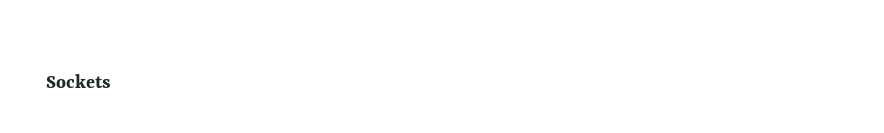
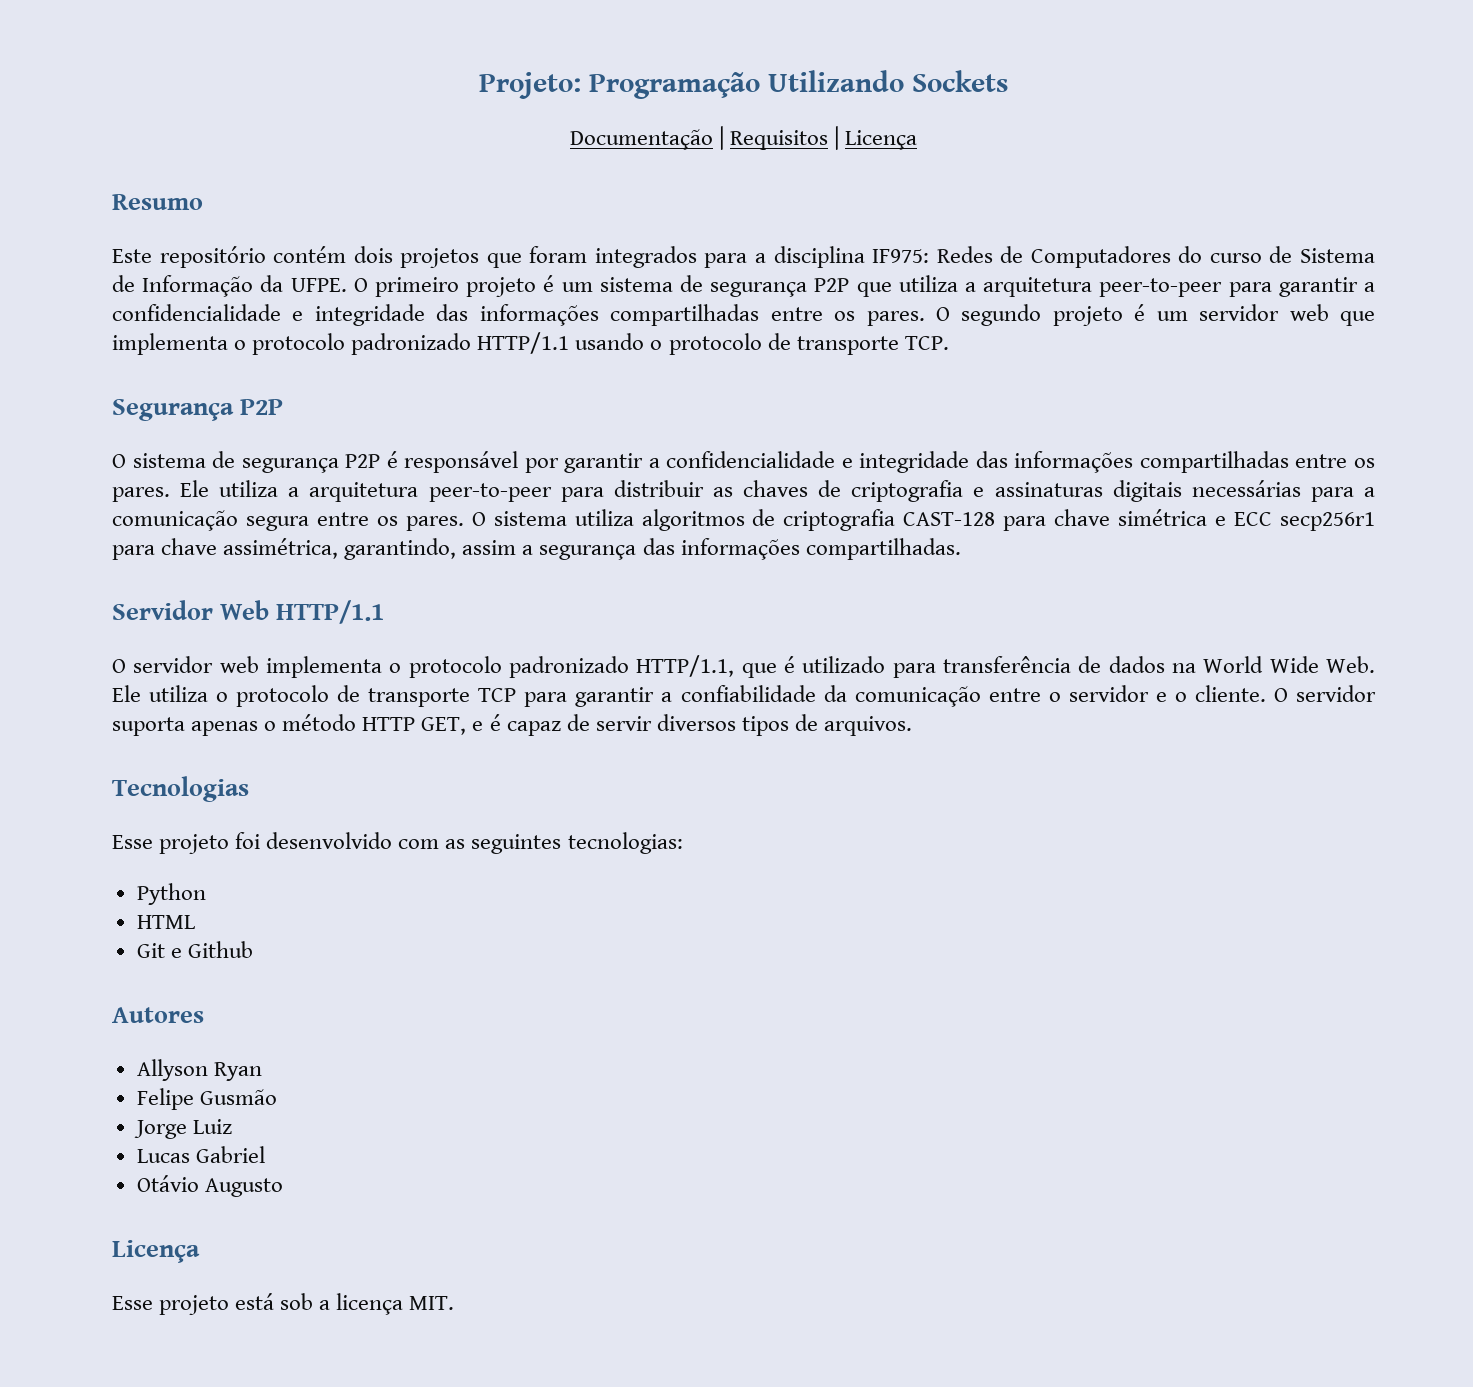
[46,74,111,88] Sockets -> [479,70,1008,99] [569,126,918,150] [112,194,203,210] [112,246,1376,268] [112,275,1376,297] [112,304,1375,326] [112,332,949,355] [112,399,284,421] [112,451,1375,473] [112,480,1375,502] [112,509,1375,531] [112,538,961,560] [112,600,385,624] [112,655,1375,678] [112,685,1376,707] [112,714,913,736] [112,776,249,802] [112,832,683,854] [136,883,206,905] [136,915,195,929] [136,941,253,958] [112,1007,204,1023] [136,1059,262,1081] [136,1088,277,1110] [133,1119,232,1139] [136,1146,265,1163] [136,1175,283,1197] [112,1240,200,1263] [112,1293,455,1315] Projeto: Programação Utilizando Sockets // Documentação | Requisitos | Licença // Resumo // Este repositório contém dois projetos que foram integrados para a disciplina IF975: Redes de Computadores do curso de Sistema de Informação da UFPE. O primeiro projeto é um sistema de segurança P2P que utiliza a arquitetura peer-to-peer para garantir a confidencialidade e integridade das informações compartilhadas entre os pares. O segundo projeto é um servidor web que implementa o protocolo padronizado HTTP/1.1 usando o protocolo de transporte TCP. // Segurança P2P // O sistema de segurança P2P é responsável por garantir a confidencialidade e integridade das informações compartilhadas entre os pares. Ele utiliza a arquitetura peer-to-peer para distribuir as chaves de criptografia e assinaturas digitais necessárias para a comunicação segura entre os pares. O sistema utiliza algoritmos de criptografia CAST-128 para chave simétrica e ECC secp256r1 para chave assimétrica, garantindo, assim a segurança das informações compartilhadas. // Servidor Web HTTP/1.1 // O servidor web implementa o protocolo padronizado HTTP/1.1, que é utilizado para transferência de dados na World Wide Web. Ele utiliza o protocolo de transporte TCP para garantir a confiabilidade da comunicação entre o servidor e o cliente. O servidor suporta apenas o método HTTP GET, e é capaz de servir diversos tipos de arquivos. // Tecnologias // Esse projeto foi desenvolvido com as seguintes tecnologias: // Python // HTML // Git e Github // Autores // Allyson Ryan // Felipe Gusmão // Jorge Luiz // Lucas Gabriel // Otávio Augusto // Licença // Esse projeto está sob a licença MIT.

